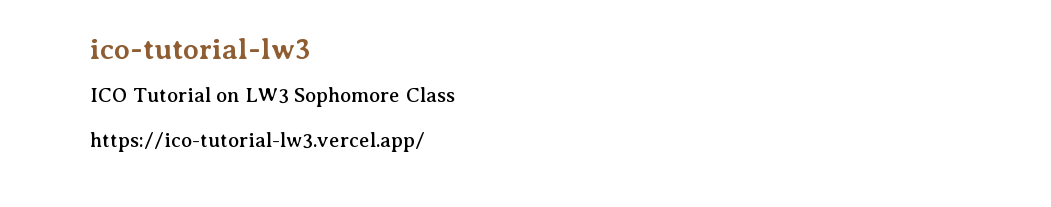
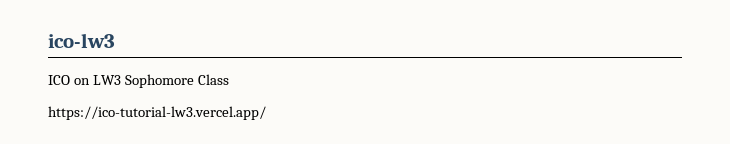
[90,38,311,59] ico-tutorial-lw3 -> [48,33,115,48] ico-lw3
[132,87,211,102] Tutorial -> (70, 80) none

